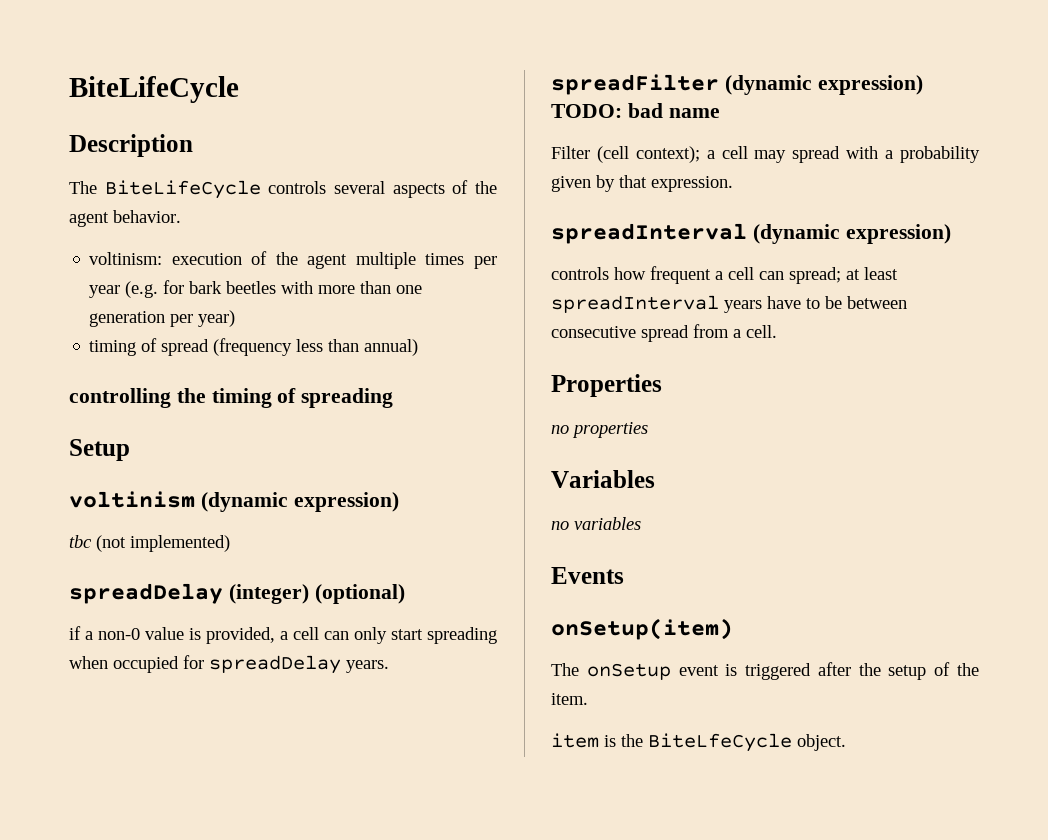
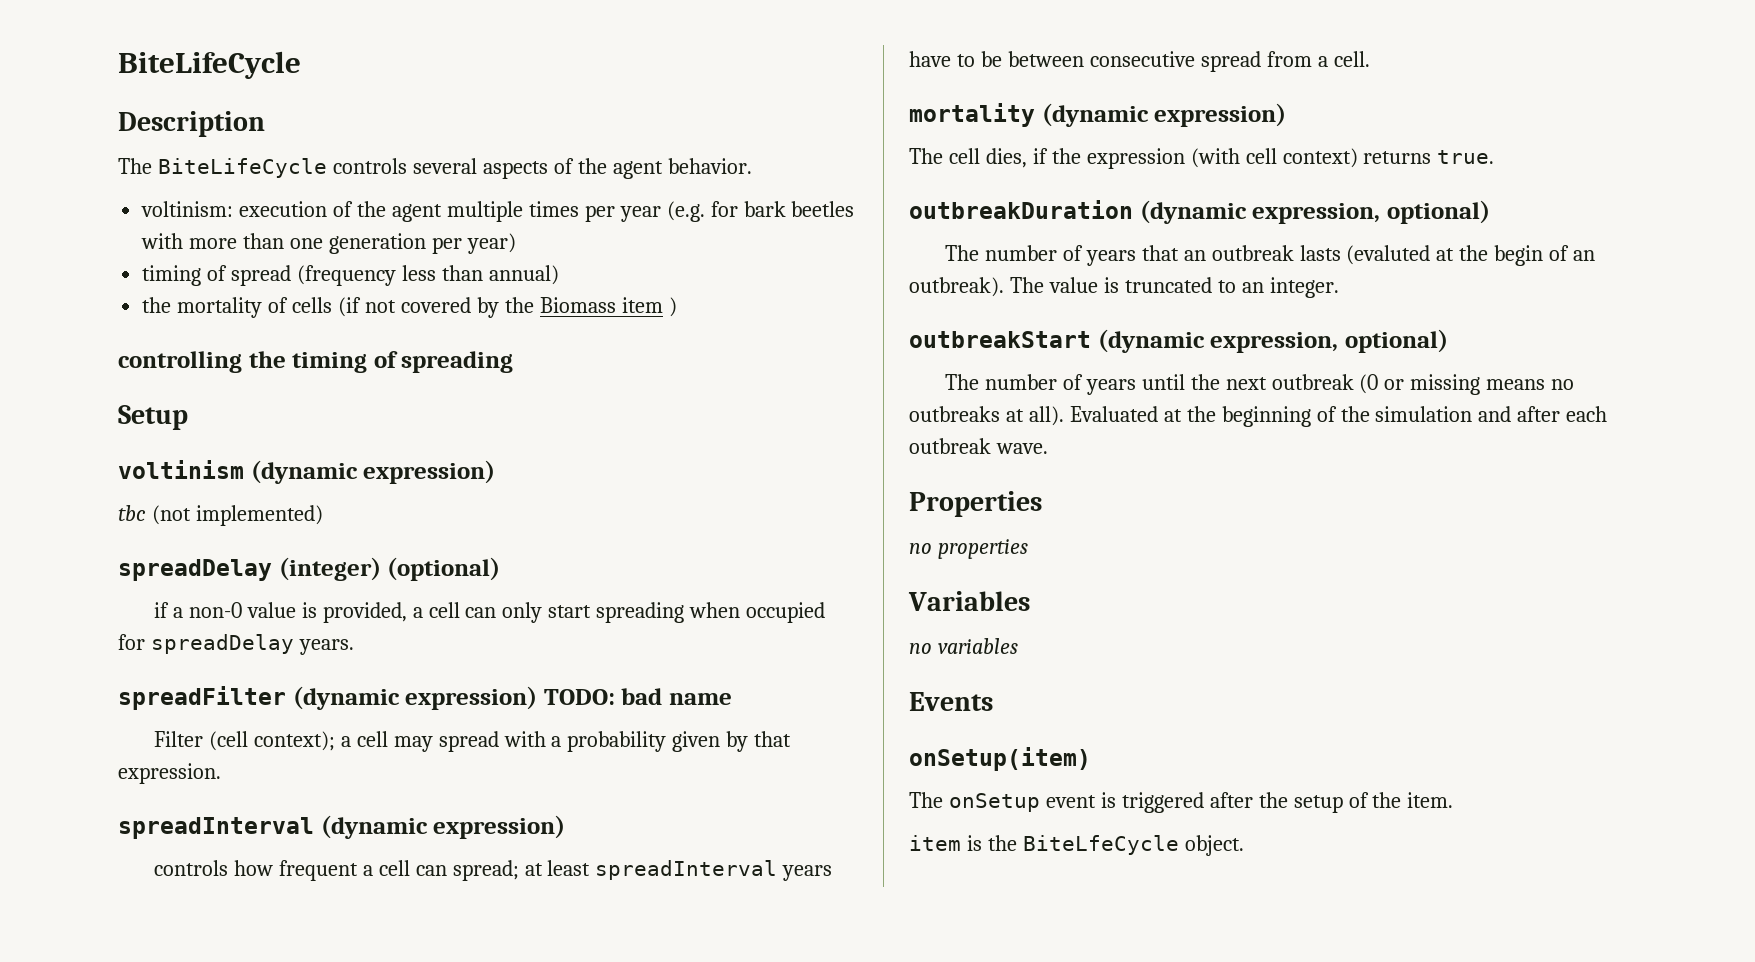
(419, 347) none -> [142,297,677,318] // the mortality of cells (if not covered by the Biomass item )
(777, 331) none -> [909,103,1287,127] [909,148,1495,169] [909,200,1490,224] [944,245,1596,266] [909,277,1339,298] [909,329,1448,353] [944,374,1575,395] [909,406,1608,427] [909,438,1048,454] // mortality (dynamic expression) // The cell dies, if the expression (with cell context) returns true. // outbreakDuration (dynamic expression, optional) // The number of years that an outbreak lasts (evaluted at the begin of an outbreak). The value is truncated to an integer. // outbreakStart (dynamic expression, optional) // The number of years until the next outbreak (0 or missing means no outbreaks at all). Evaluated at the beginning of the simulation and after each outbreak wave.

